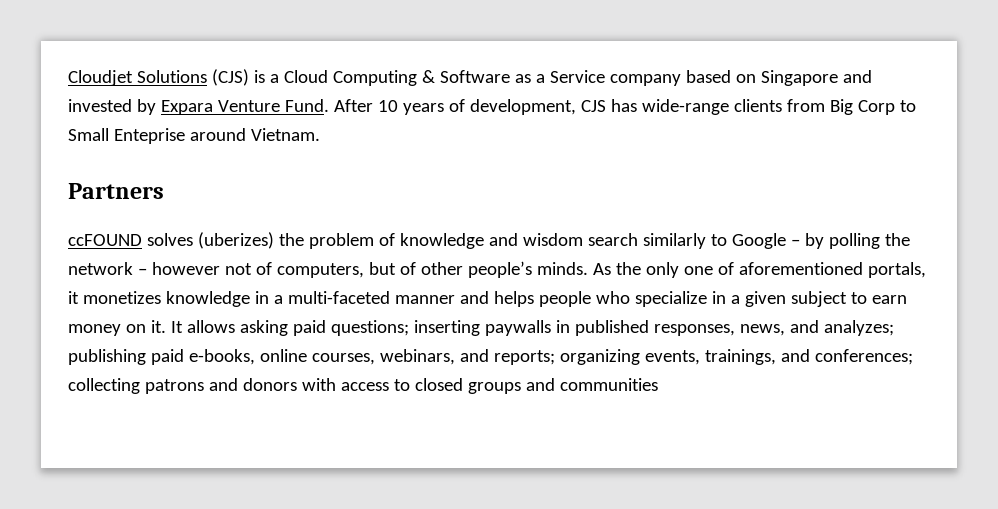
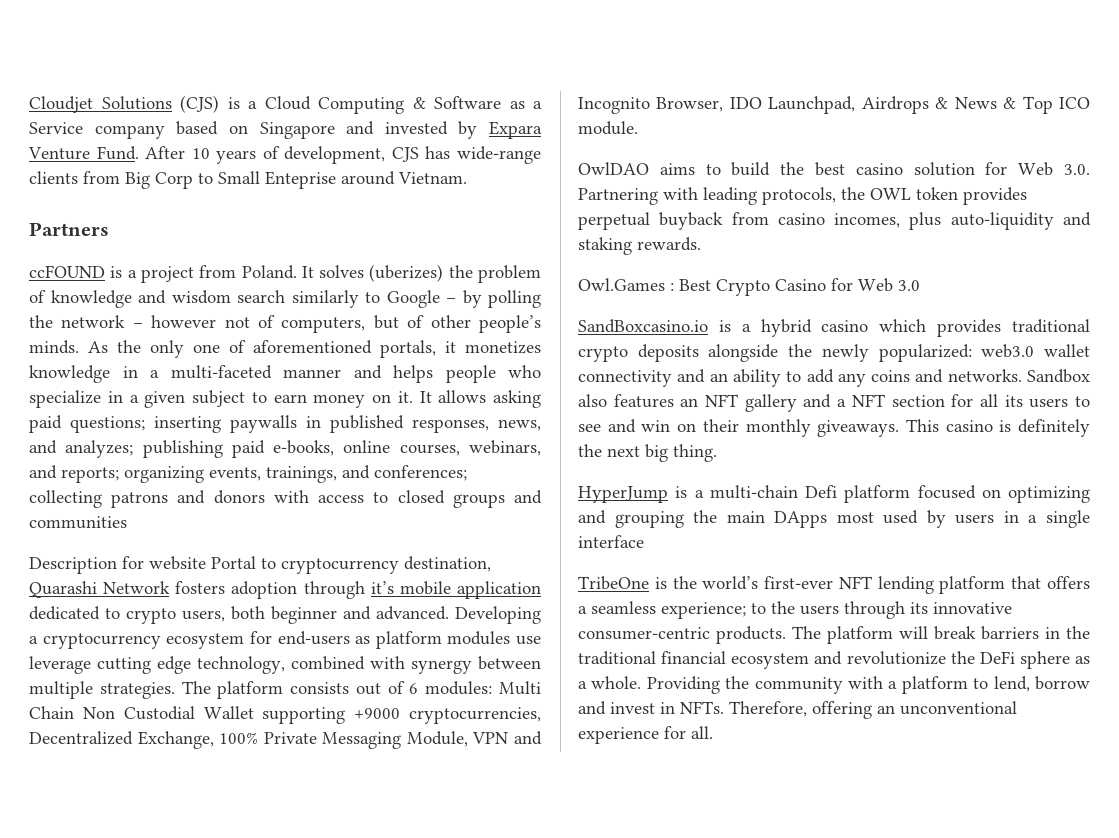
(142, 240) none -> [110,265,314,283] is a project from Poland. It
(658, 384) none -> [29,556,491,574] [29,581,542,599] [29,606,541,624] [29,631,541,649] [29,656,541,674] [29,681,541,699] [29,706,541,724] [29,731,542,749] [578,96,1090,114] [578,121,638,135] [578,162,1090,176] [578,187,1027,205] [578,212,1091,230] [578,237,701,255] [578,278,920,296] [578,319,1090,337] [578,344,1090,362] [578,369,1090,387] [578,394,1090,412] [578,419,1090,437] [578,444,717,462] [578,485,1090,503] [578,510,1090,528] [578,535,644,548] [578,576,1090,594] [578,601,1012,619] [578,626,1090,644] [578,651,1090,669] [578,676,1090,694] [578,701,1017,719] [578,726,713,744] // Description for website Portal to cryptocurrency destination, Quarashi Network fosters adoption through it’s mobile application dedicated to crypto users, both beginner and advanced. Developing a cryptocurrency ecosystem for end-users as platform modules use leverage cutting edge technology, combined with synergy between multiple strategies. The platform consists out of 6 modules: Multi Chain Non Custodial Wallet supporting +9000 cryptocurrencies, Decentralized Exchange, 100% Private Messaging Module, VPN and Incognito Browser, IDO Launchpad, Airdrops & News & Top ICO module. // OwlDAO aims to build the best casino solution for Web 3.0. Partnering with leading protocols, the OWL token provides perpetual buyback from casino incomes, plus auto-liquidity and staking rewards. // Owl.Games : Best Crypto Casino for Web 3.0 // SandBoxcasino.io is a hybrid casino which provides traditional crypto deposits alongside the newly popularized: web3.0 wallet connectivity and an ability to add any coins and networks. Sandbox also features an NFT gallery and a NFT section for all its users to see and win on their monthly giveaways. This casino is definitely the next big thing. // HyperJump is a multi-chain Defi platform focused on optimizing and grouping the main DApps most used by users in a single interface // TribeOne is the world’s first-ever NFT lending platform that offers a seamless experience; to the users through its innovative consumer-centric products. The platform will break barriers in the traditional financial ecosystem and revolutionize the DeFi sphere as a whole. Providing the community with a platform to lend, borrow and invest in NFTs. Therefore, offering an unconventional experience for all.

